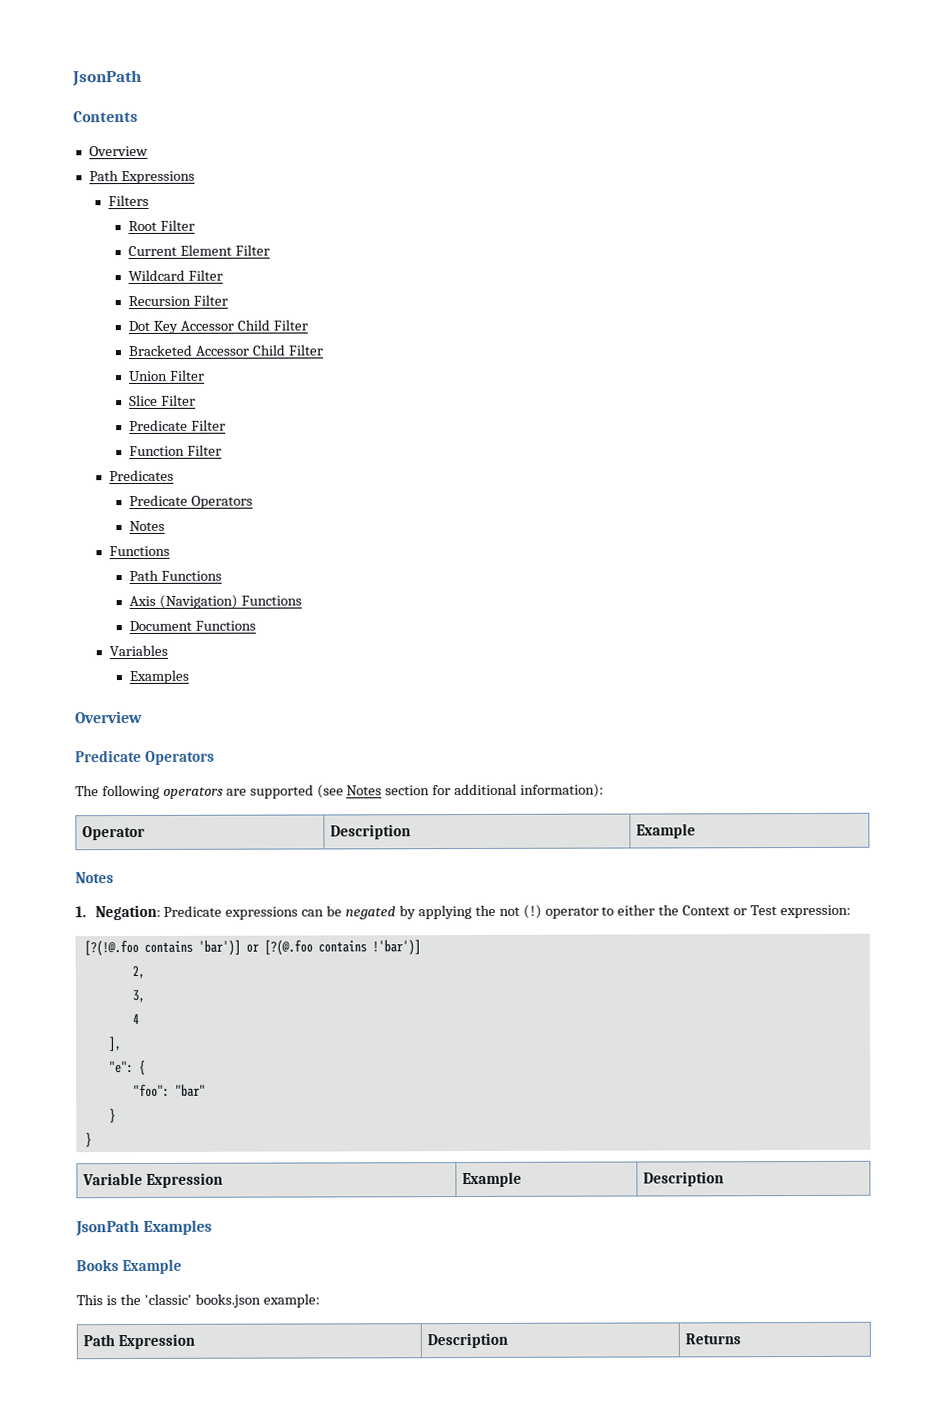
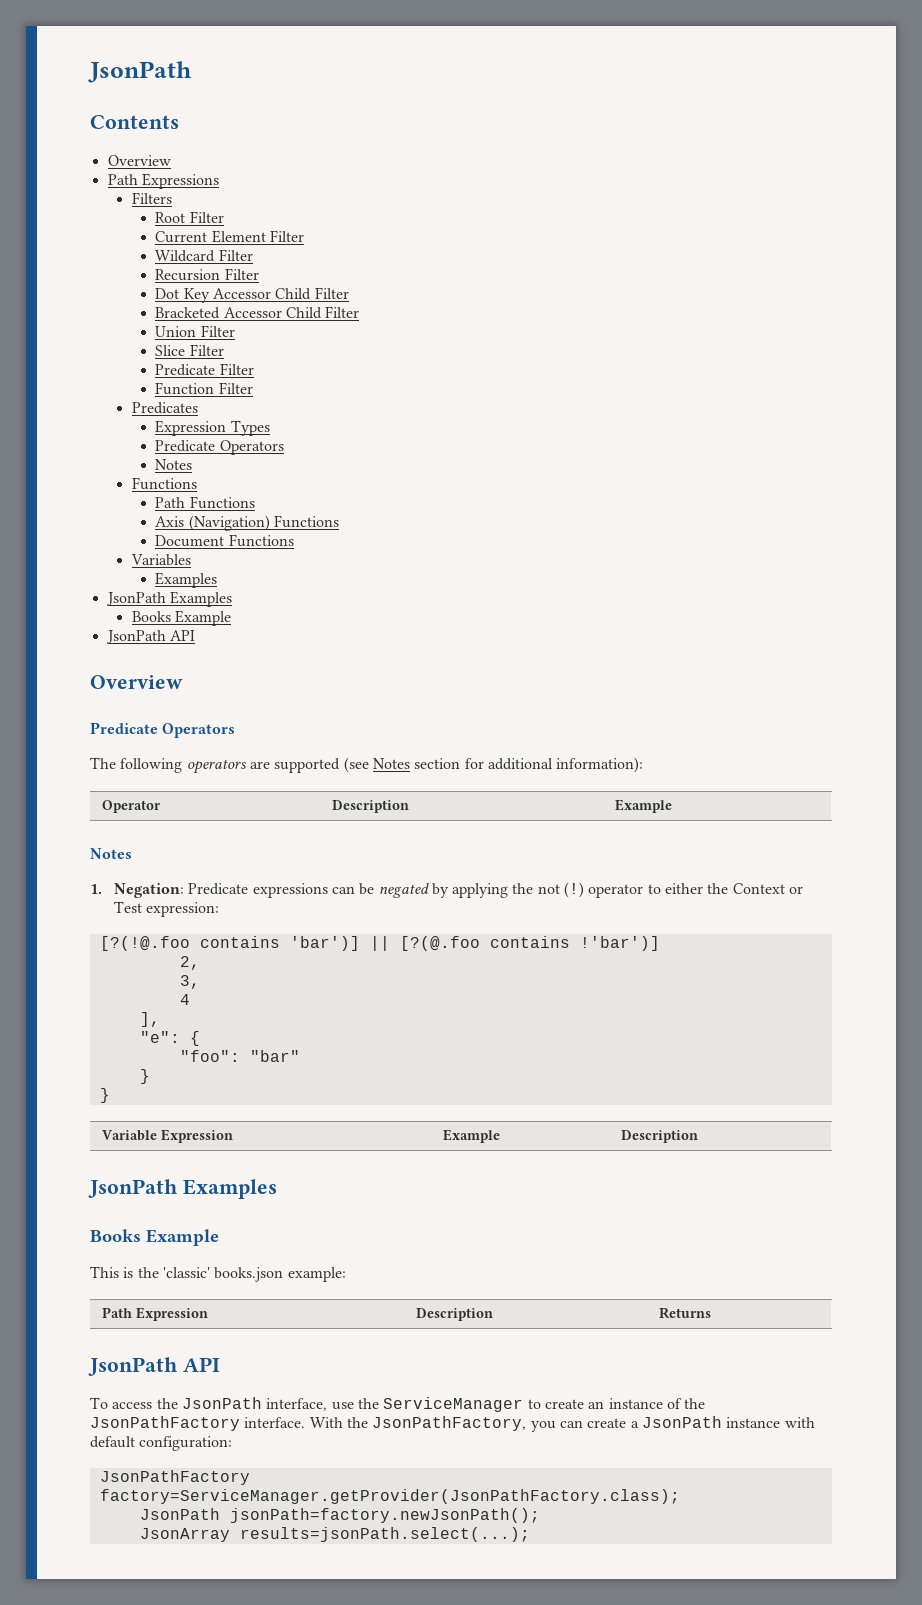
(175, 475) none -> [155,420,270,436] // Expression Types
(189, 677) none -> [105,591,232,607] [131,610,231,626] [105,630,195,644] // JsonPath Examples // Books Example // JsonPath API
[245,943,259,953] or -> [369,936,390,951] ||
(742, 1339) none -> [88,1357,220,1376] [90,1397,706,1412] [90,1416,815,1432] [90,1436,233,1451] [99,1470,250,1485] [99,1489,680,1504] [139,1508,540,1523] [139,1527,530,1542] // JsonPath API // To access the JsonPath interface, use the ServiceManager to create an instance of the JsonPathFactory interface. With the JsonPathFactory, you can create a JsonPath instance with default configuration: // JsonPathFactory factory=ServiceManager.getProvider(JsonPathFactory.class); // JsonPath jsonPath=factory.newJsonPath(); // JsonArray results=jsonPath.select(...);

